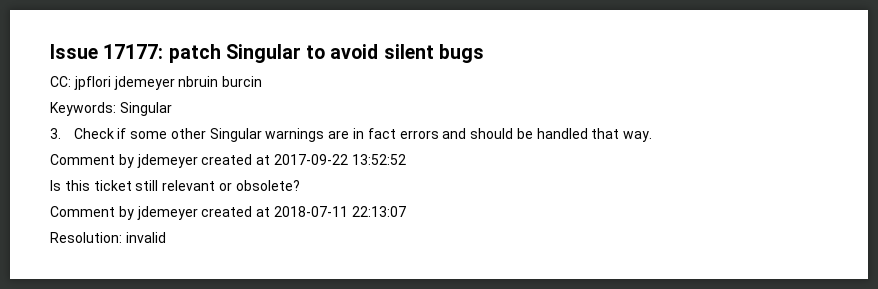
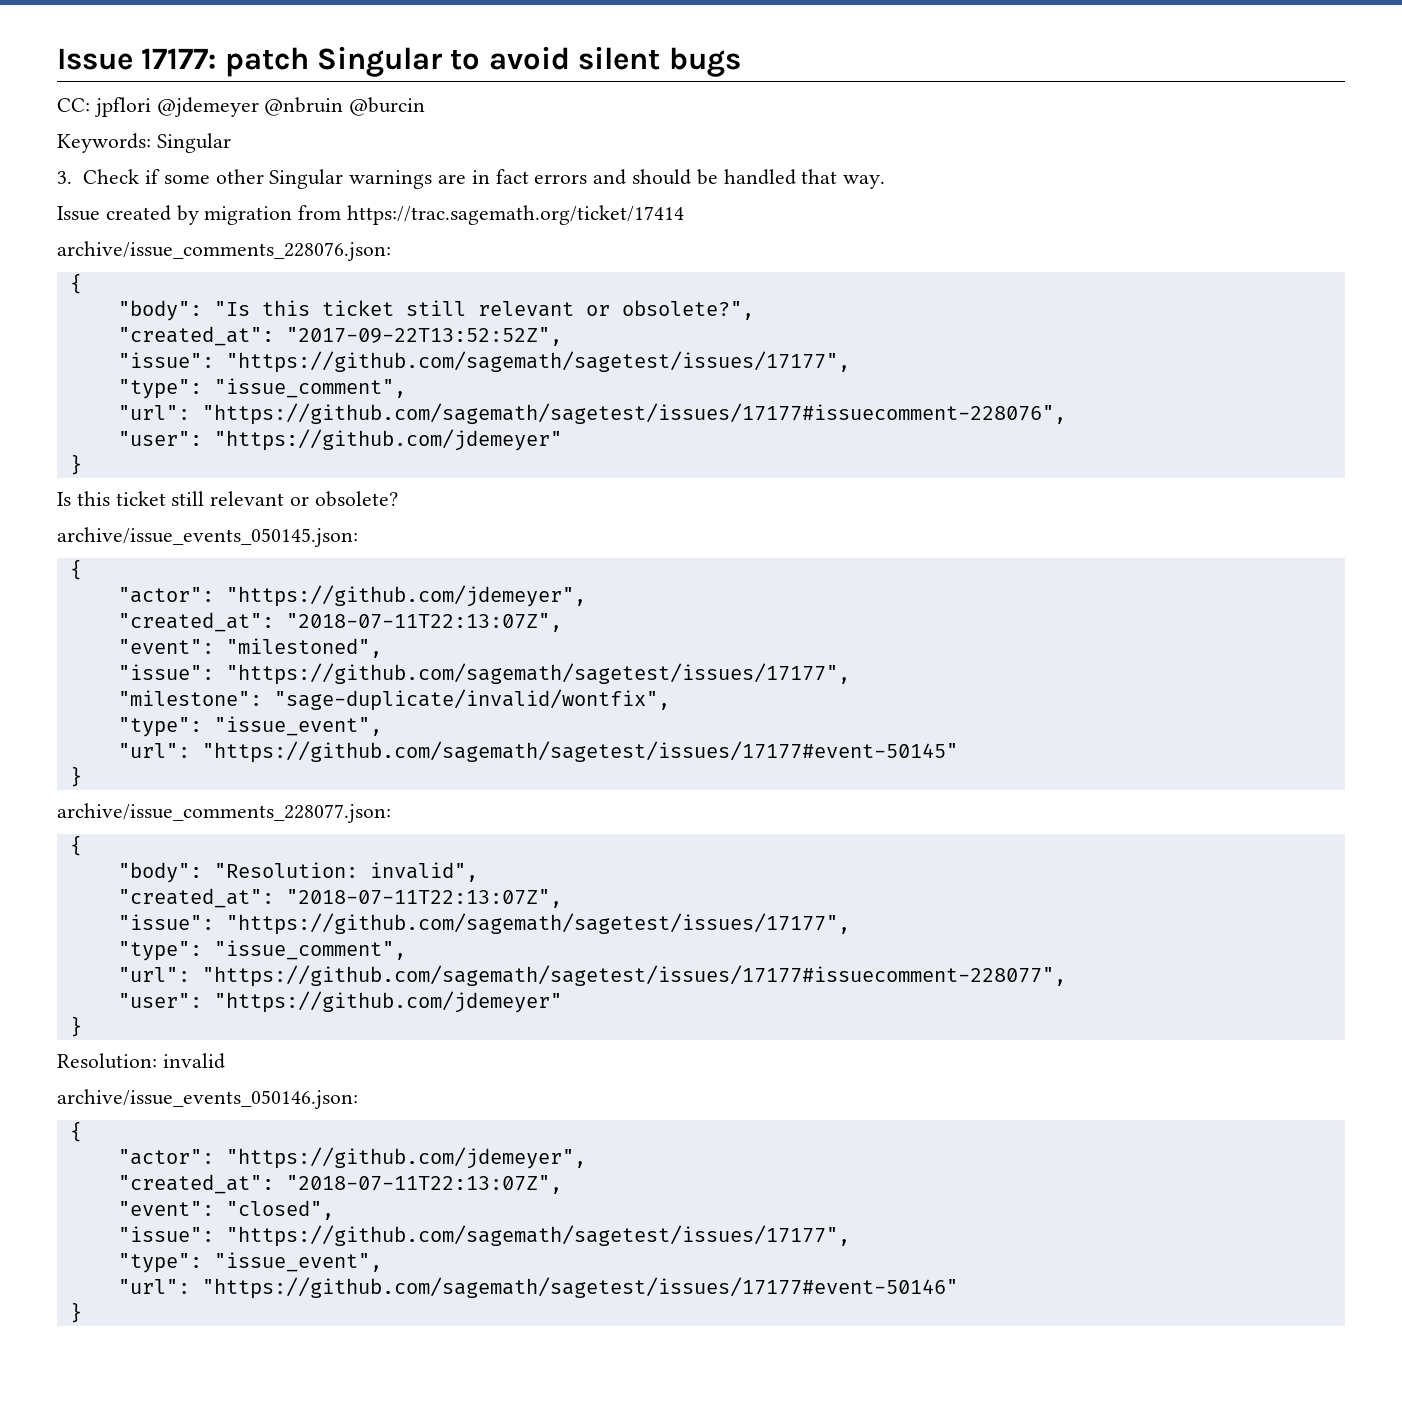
[113,76,263,90] jdemeyer nbruin burcin -> [156,97,426,117] @jdemeyer @nbruin @burcin
[50,154,406,168] Comment by jdemeyer created at 2017-09-22 13:52:52 -> [57,205,685,225] [57,241,391,261] [69,273,82,294] [117,300,754,321] [117,326,562,346] [117,351,850,373] [117,378,406,399] [117,403,1066,425] [117,429,562,451] [69,454,82,475] Issue created by migration from https://trac.sagemath.org/ticket/17414 // archive/issue_comments_228076.json: // { // "body": "Is this ticket still relevant or obsolete?", // "created_at": "2017-09-22T13:52:52Z", // "issue": "https://github.com/sagemath/sagetest/issues/17177", // "type": "issue_comment", // "url": "https://github.com/sagemath/sagetest/issues/17177#issuecomment-228076", // "user": "https://github.com/jdemeyer" // }
[50,206,406,220] [50,232,166,243] Comment by jdemeyer created at 2018-07-11 22:13:07 // Resolution: invalid -> [57,527,358,547] [69,559,82,580] [117,585,586,607] [117,612,562,632] [117,638,382,658] [117,663,850,685] [117,689,670,711] [117,716,382,737] [117,741,958,763] [69,766,82,787] [57,803,391,823] [69,835,82,856] [117,862,478,883] [117,888,562,908] [117,913,850,935] [117,940,406,961] [117,965,1066,987] [117,991,562,1013] [69,1016,82,1037] [57,1053,225,1069] [57,1089,358,1109] [69,1121,82,1142] [117,1147,586,1169] [117,1174,562,1194] [117,1200,334,1220] [117,1225,850,1247] [117,1252,382,1273] [117,1277,958,1299] [69,1302,82,1323] archive/issue_events_050145.json: // { // "actor": "https://github.com/jdemeyer", // "created_at": "2018-07-11T22:13:07Z", // "event": "milestoned", // "issue": "https://github.com/sagemath/sagetest/issues/17177", // "milestone": "sage-duplicate/invalid/wontfix", // "type": "issue_event", // "url": "https://github.com/sagemath/sagetest/issues/17177#event-50145" // } // archive/issue_comments_228077.json: // { // "body": "Resolution: invalid", // "created_at": "2018-07-11T22:13:07Z", // "issue": "https://github.com/sagemath/sagetest/issues/17177", // "type": "issue_comment", // "url": "https://github.com/sagemath/sagetest/issues/17177#issuecomment-228077", // "user": "https://github.com/jdemeyer" // } // Resolution: invalid // archive/issue_events_050146.json: // { // "actor": "https://github.com/jdemeyer", // "created_at": "2018-07-11T22:13:07Z", // "event": "closed", // "issue": "https://github.com/sagemath/sagetest/issues/17177", // "type": "issue_event", // "url": "https://github.com/sagemath/sagetest/issues/17177#event-50146" // }

